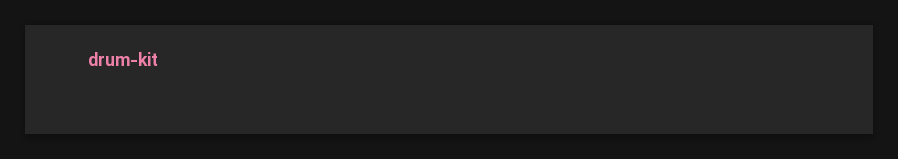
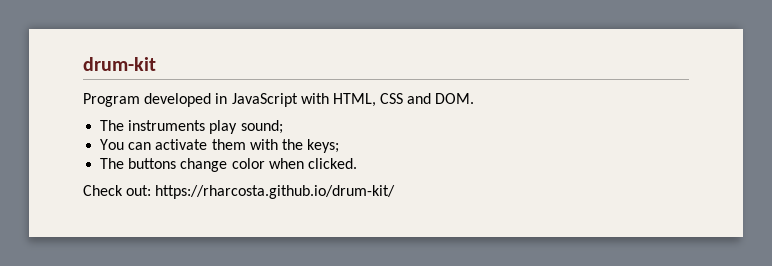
(158, 59) none -> [83,93,475,107] [100,120,283,134] [100,139,340,153] [100,158,357,172] [83,185,396,199] // Program developed in JavaScript with HTML, CSS and DOM. // The instruments play sound; // You can activate them with the keys; // The buttons change color when clicked. // Check out: https://rharcosta.github.io/drum-kit/

